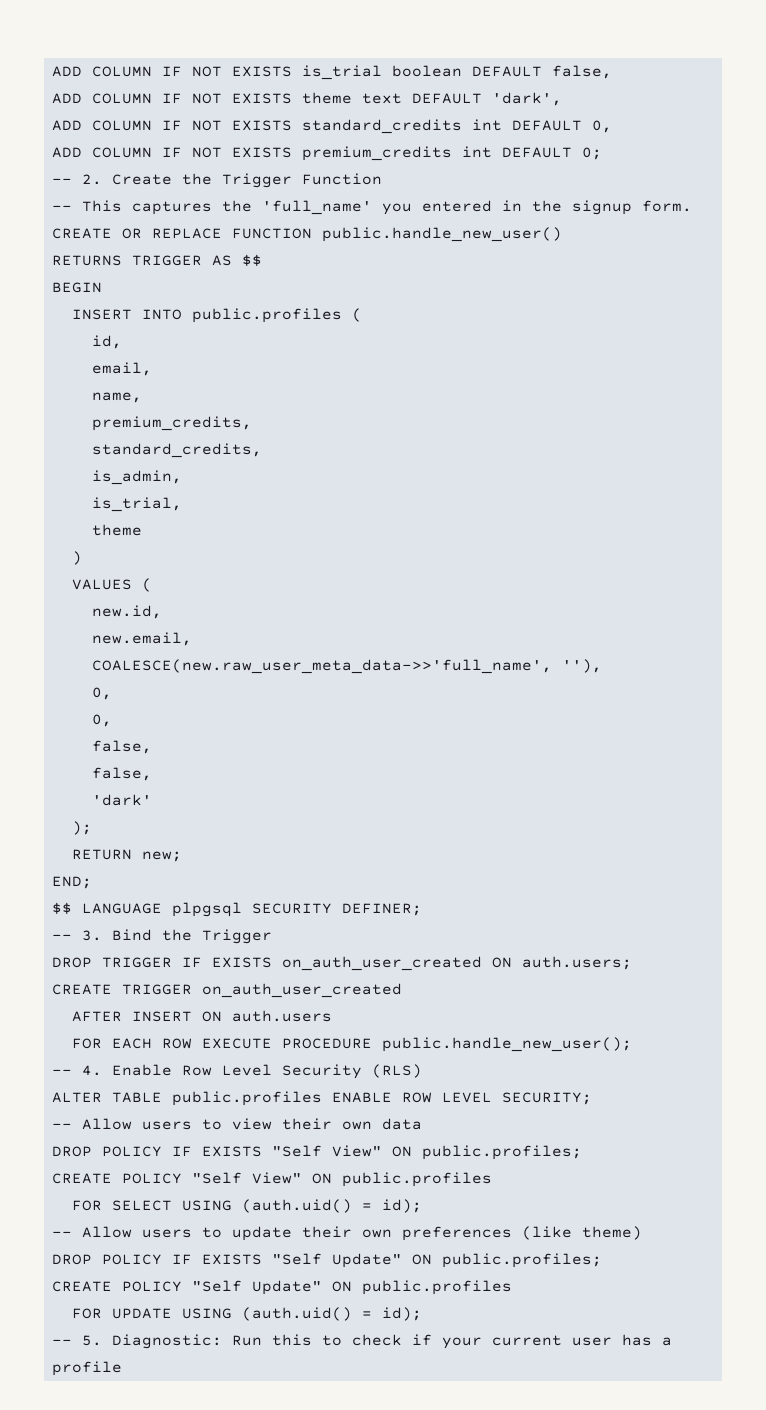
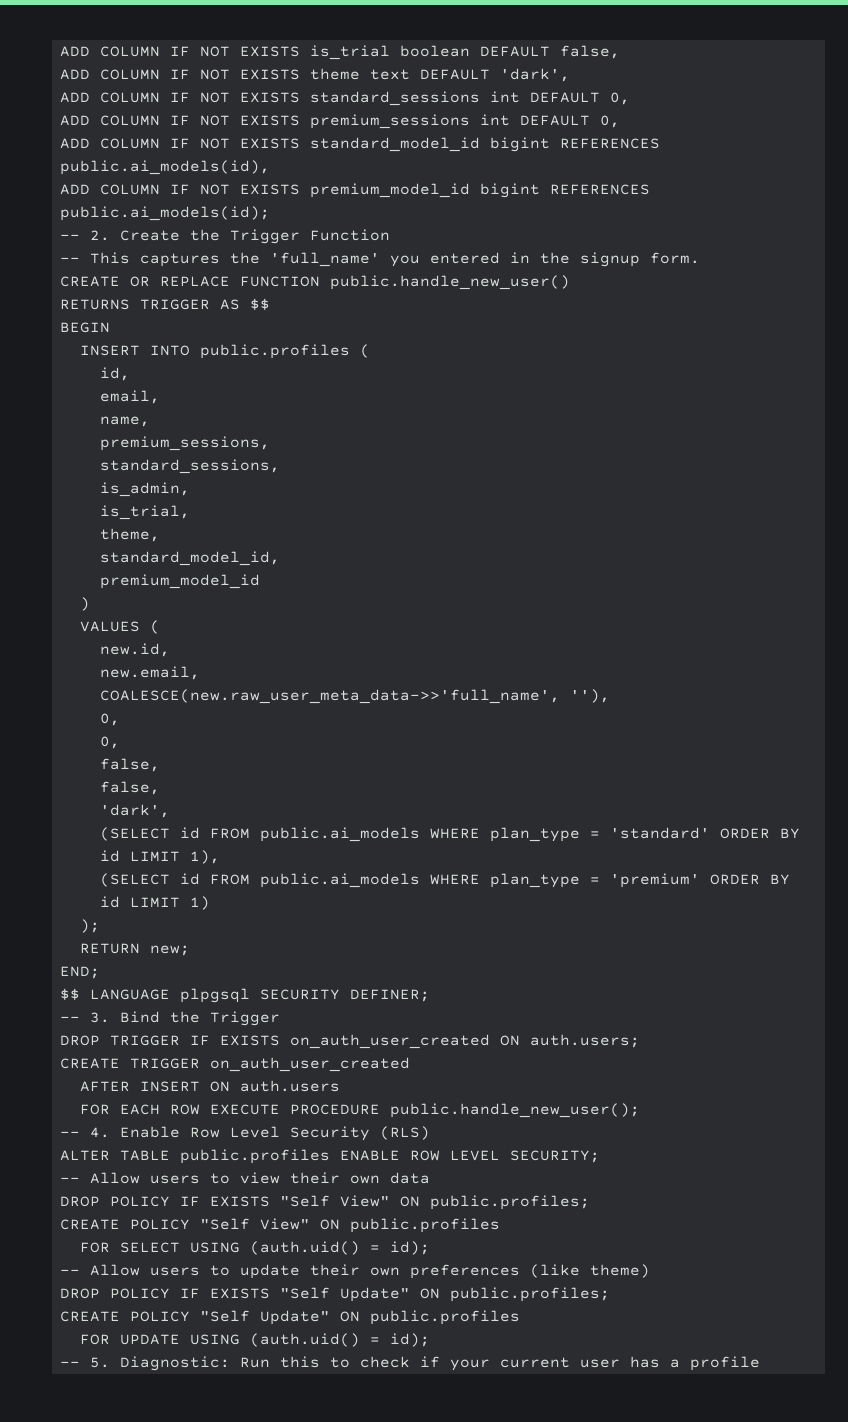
[301,119,612,134] [51,146,602,161] standard_credits int DEFAULT 0, // ADD COLUMN IF NOT EXISTS premium_credits int DEFAULT 0; -> [310,91,631,106] [60,114,621,129] [60,137,661,152] [60,160,271,175] [60,183,651,198] [60,206,271,221] standard_sessions int DEFAULT 0, // ADD COLUMN IF NOT EXISTS premium_sessions int DEFAULT 0, // ADD COLUMN IF NOT EXISTS standard_model_id bigint REFERENCES public.ai_models(id), // ADD COLUMN IF NOT EXISTS premium_model_id bigint REFERENCES public.ai_models(id);
[91,416,252,431] [91,443,262,458] premium_credits, // standard_credits, -> [100,436,271,451] [100,459,281,474] premium_sessions, // standard_sessions,
[91,524,142,536] theme -> [100,528,161,542] [100,551,281,566] [100,574,261,589] theme, // standard_model_id, // premium_model_id
[91,794,152,806] 'dark' -> [100,804,171,818] [100,827,801,842] [100,850,221,864] [100,873,791,888] [100,896,211,910] 'dark', // (SELECT id FROM public.ai_models WHERE plan_type = 'standard' ORDER BY id LIMIT 1), // (SELECT id FROM public.ai_models WHERE plan_type = 'premium' ORDER BY id LIMIT 1)

